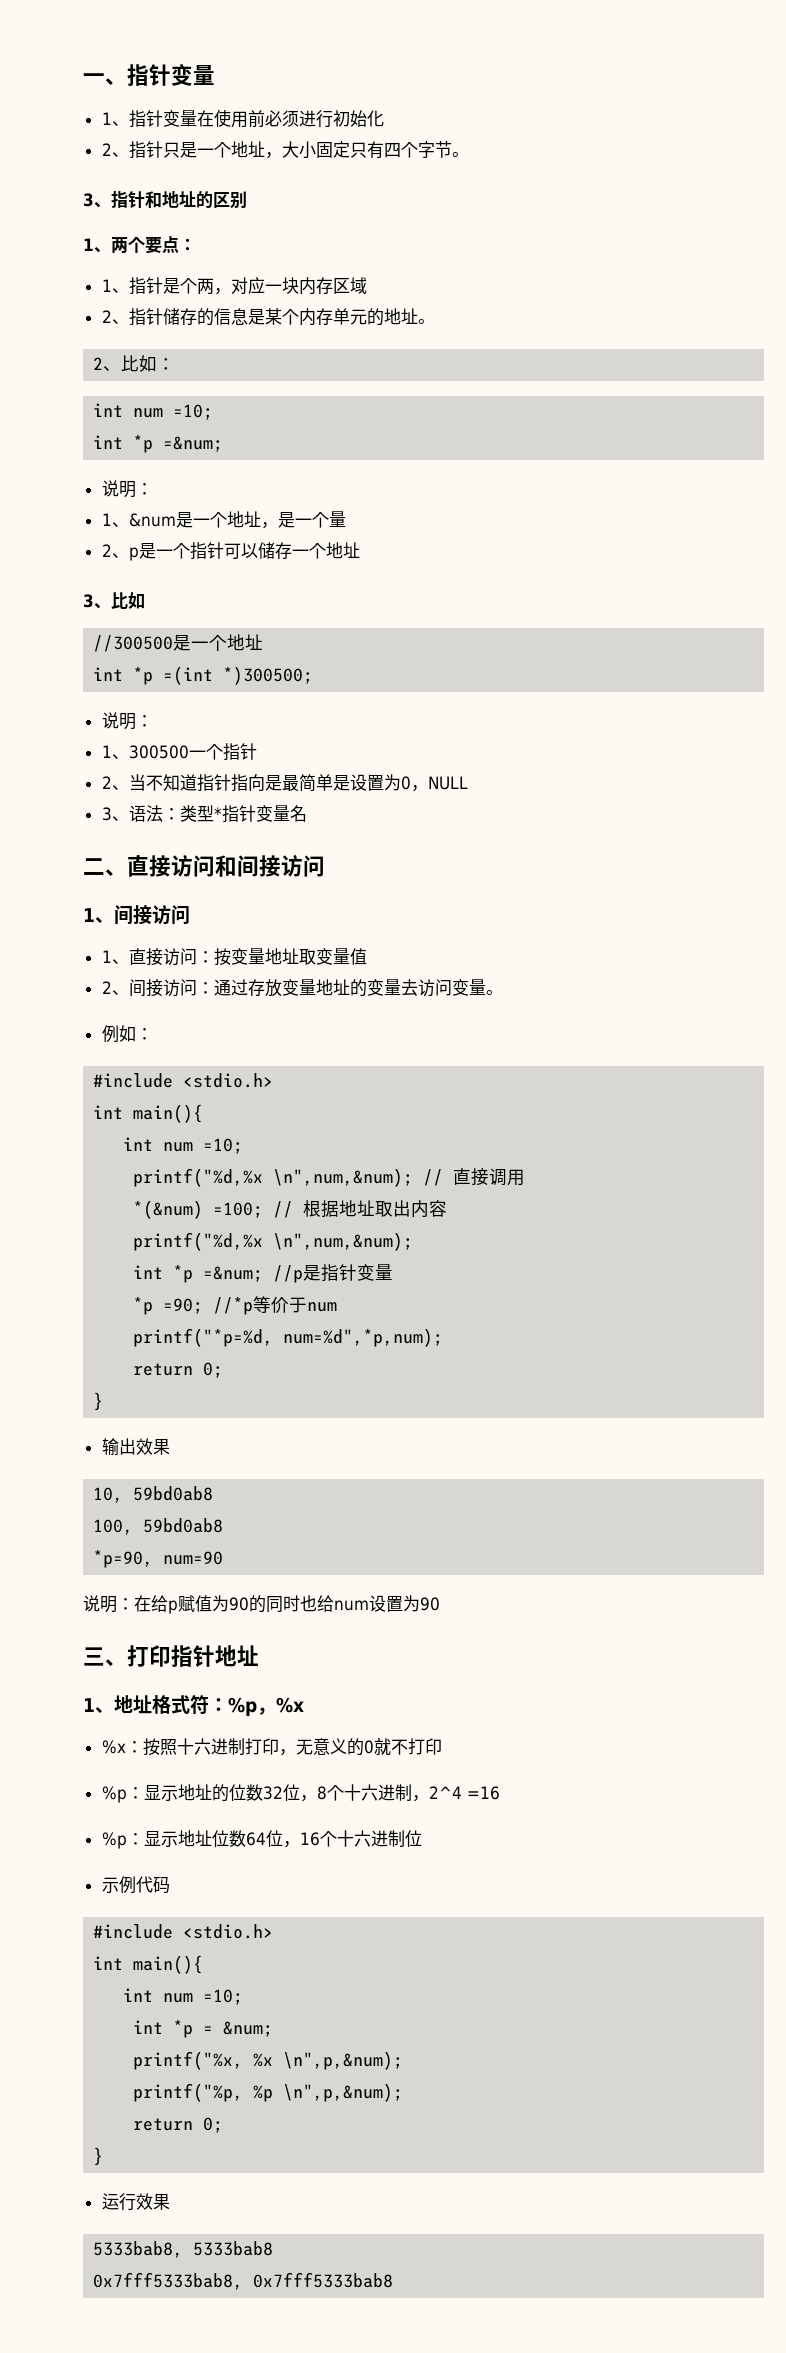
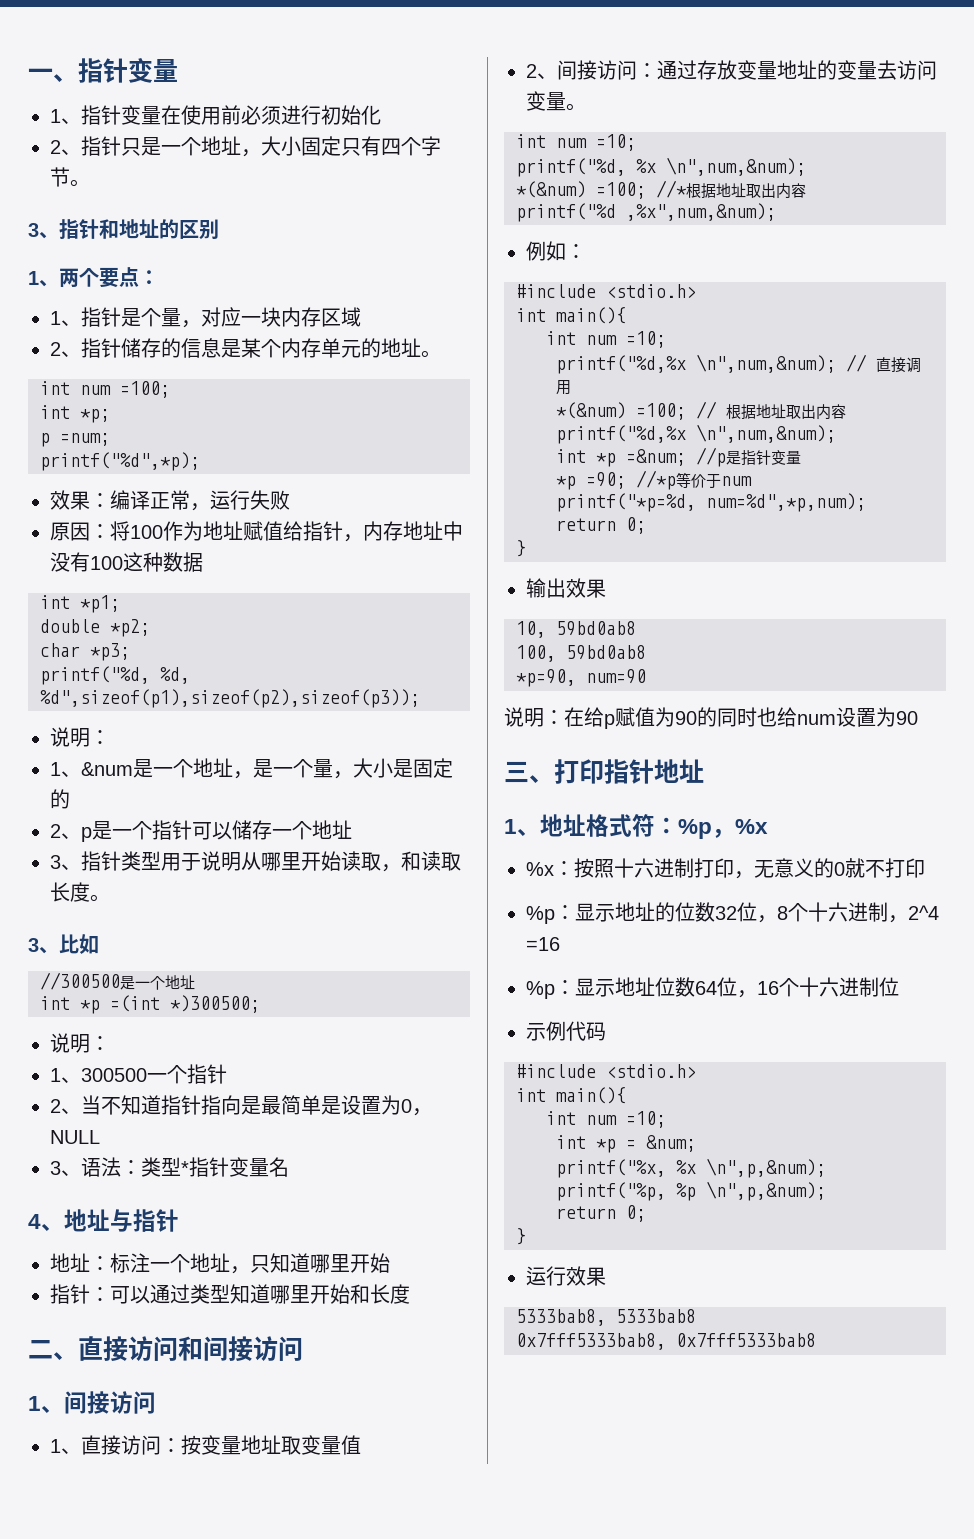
[196,278,214,294] 两 -> [161,308,181,327] 量
[93,355,176,372] [93,403,214,420] [93,435,224,453] 2、比如： // int num =10; // int *p =&num; -> [40,381,170,398] [40,405,110,423] [40,433,110,447] [40,452,200,471] [50,490,290,511] [50,521,463,542] [50,552,203,572] [40,595,120,613] [40,619,150,637] [40,643,130,661] [40,666,190,685] [40,689,420,708] int num =100; // int *p; // p =num; // printf("%d",*p); // 效果：编译正常，运行失败 // 原因：将100作为地址赋值给指针，内存地址中没有100这种数据 // int *p1; // double *p2; // char *p3; // printf("%d, %d, %d",sizeof(p1),sizeof(p2),sizeof(p3));
(346, 519) none -> [333,758,453,779] [50,789,70,809] ，大小是固定的
(360, 550) none -> [50,851,461,872] [50,882,110,902] // 3、指针类型用于说明从哪里开始读取，和读取长度。
(307, 813) none -> [28,1209,179,1232] [50,1253,390,1274] [50,1284,410,1304] // 4、地址与指针 // 地址：标注一个地址，只知道哪里开始 // 指针：可以通过类型知道哪里开始和长度
(503, 992) none -> [516,134,636,151] [516,157,806,177] [516,180,806,199] [516,203,776,222] // int num =10; // printf("%d, %x \n",num,&num); // *(&num) =100; //*根据地址取出内容 // printf("%d ,%x",num,&num);

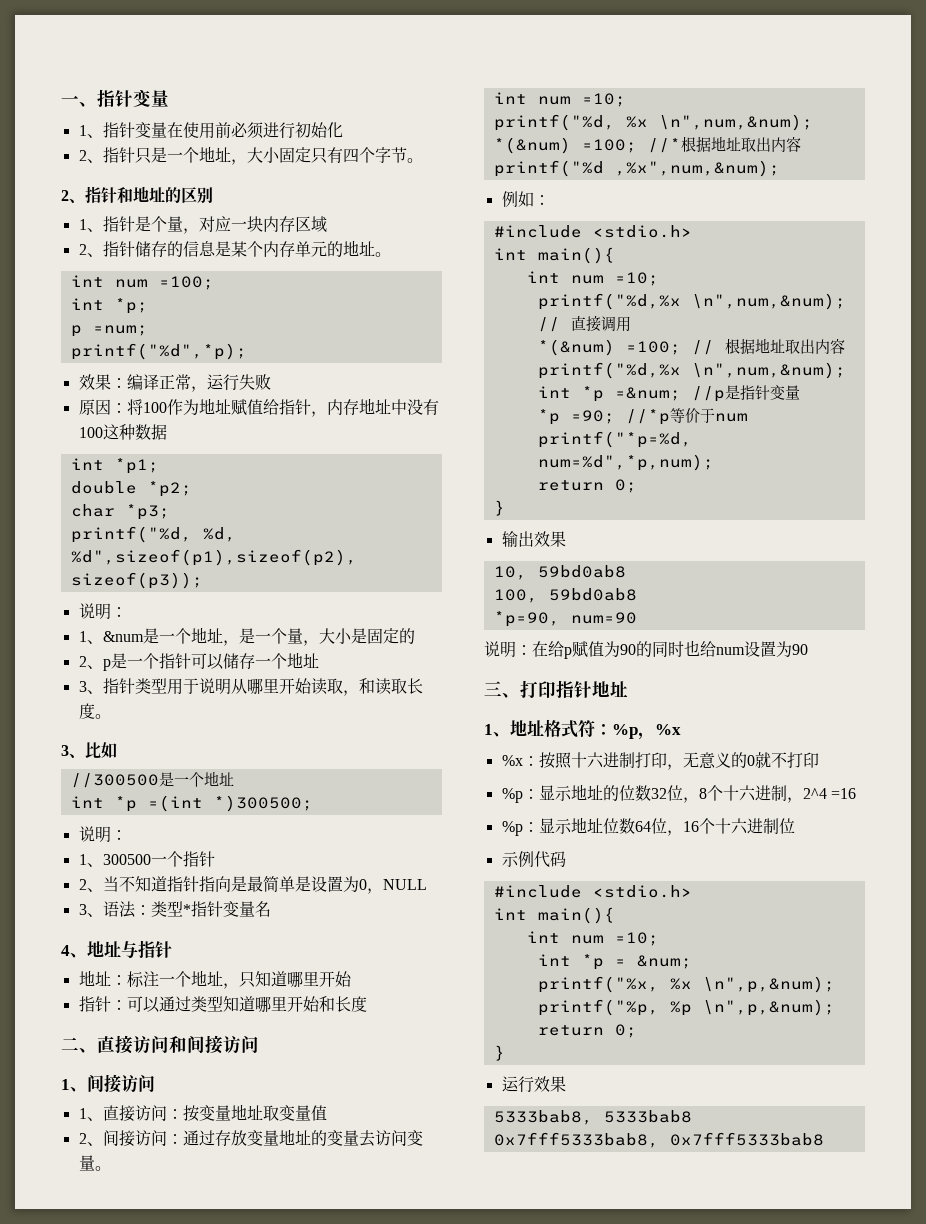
[28,223,39,237] 3 -> [61,190,69,201] 2
[28,267,159,288] // 1、两个要点： -> (213, 195) none

